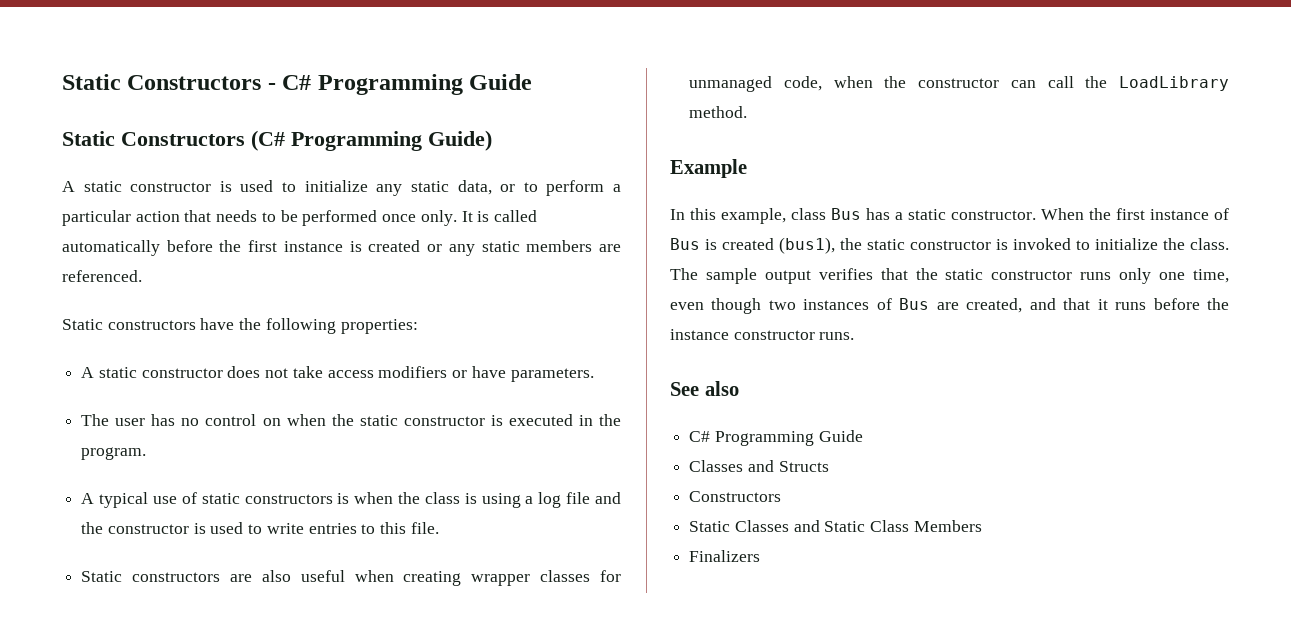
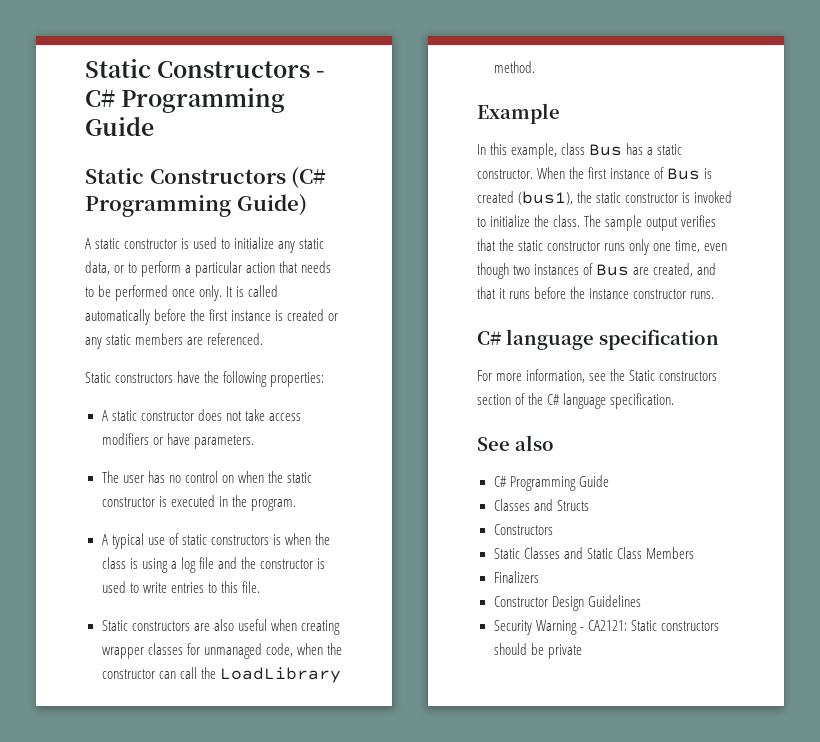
(855, 336) none -> [477,329,719,350] [477,369,718,383] [477,393,675,409] // C# language specification // For more information, see the Static constructors section of the C# language specification.
(761, 556) none -> [493,595,641,611] [493,620,719,635] [493,643,582,659] // Constructor Design Guidelines // Security Warning - CA2121: Static constructors should be private

